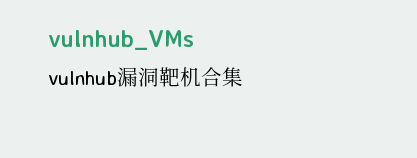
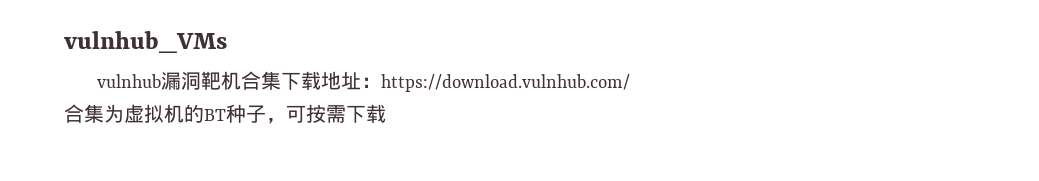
(243, 77) none -> [281,71,631,92] [64,104,386,124] 下载地址：https://download.vulnhub.com/ // 合集为虚拟机的BT种子，可按需下载

